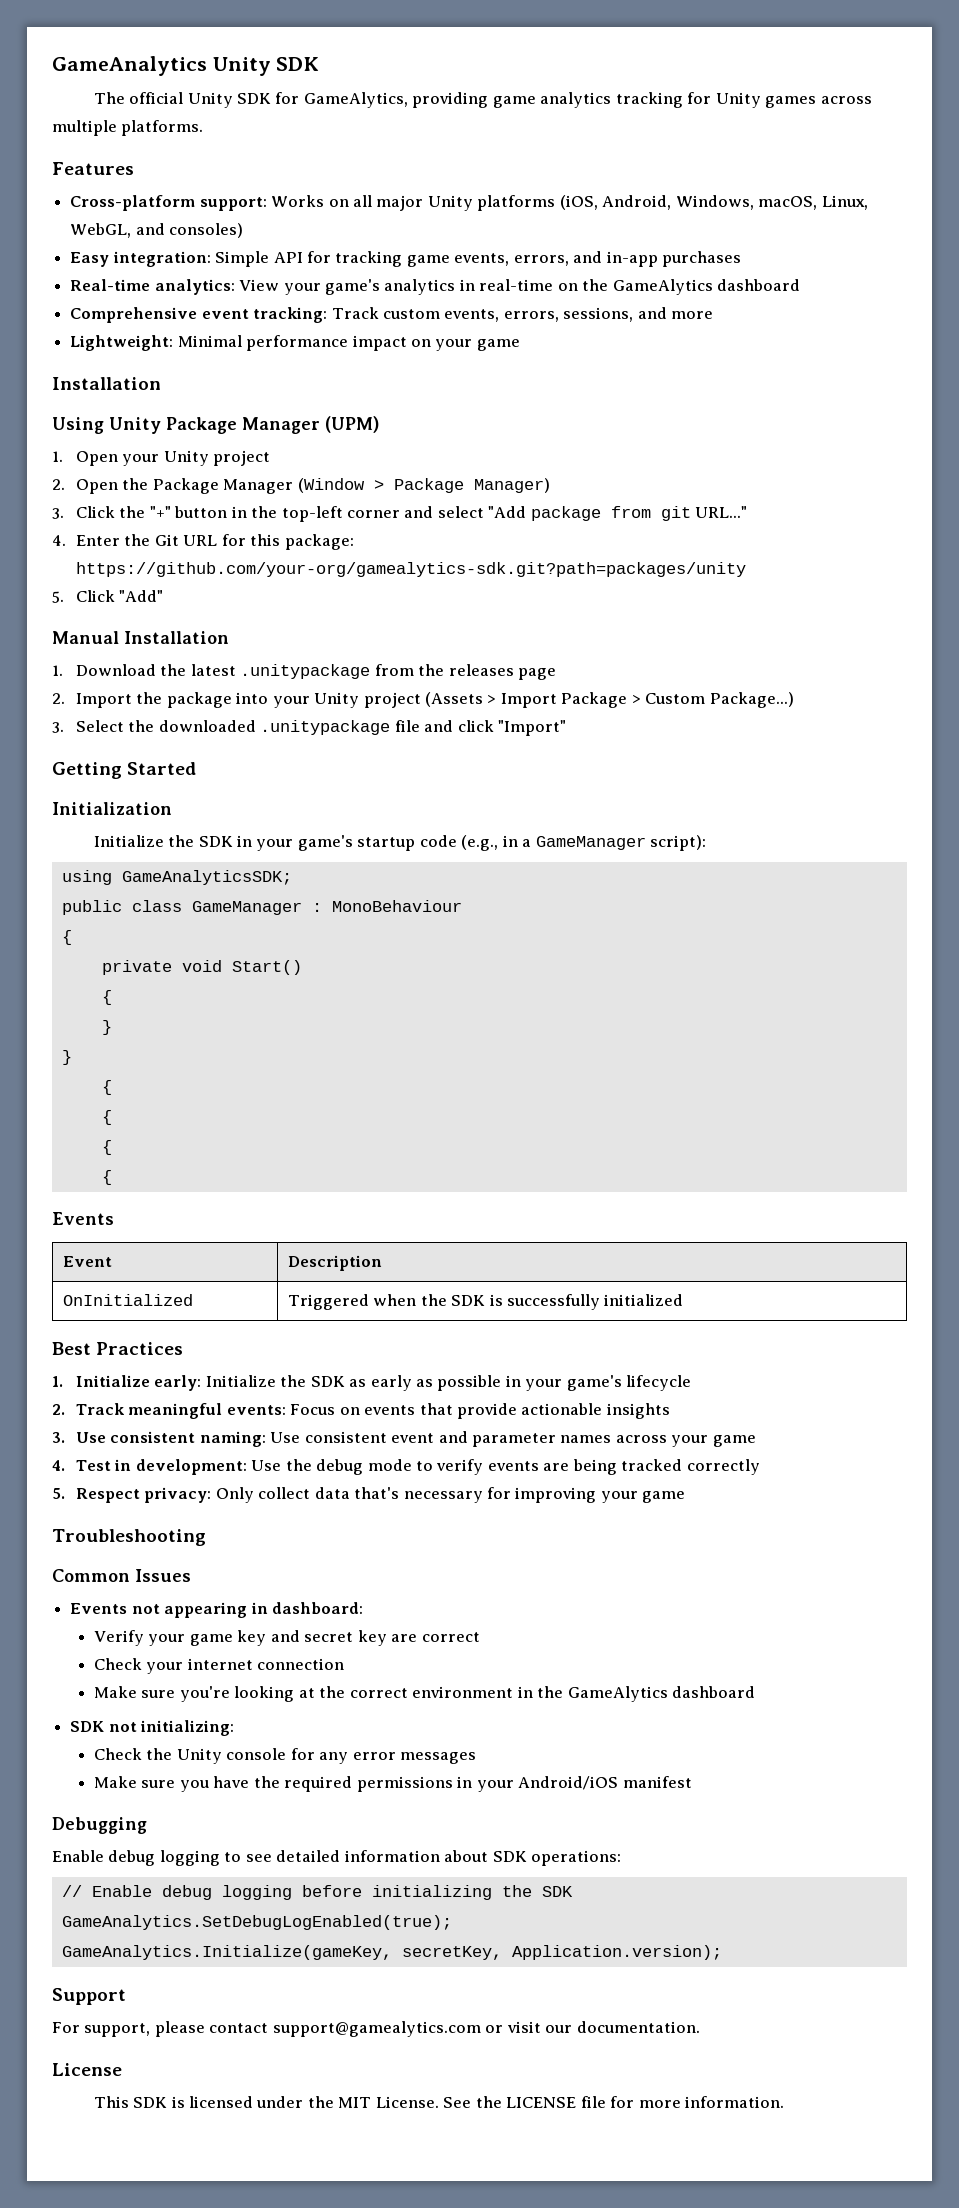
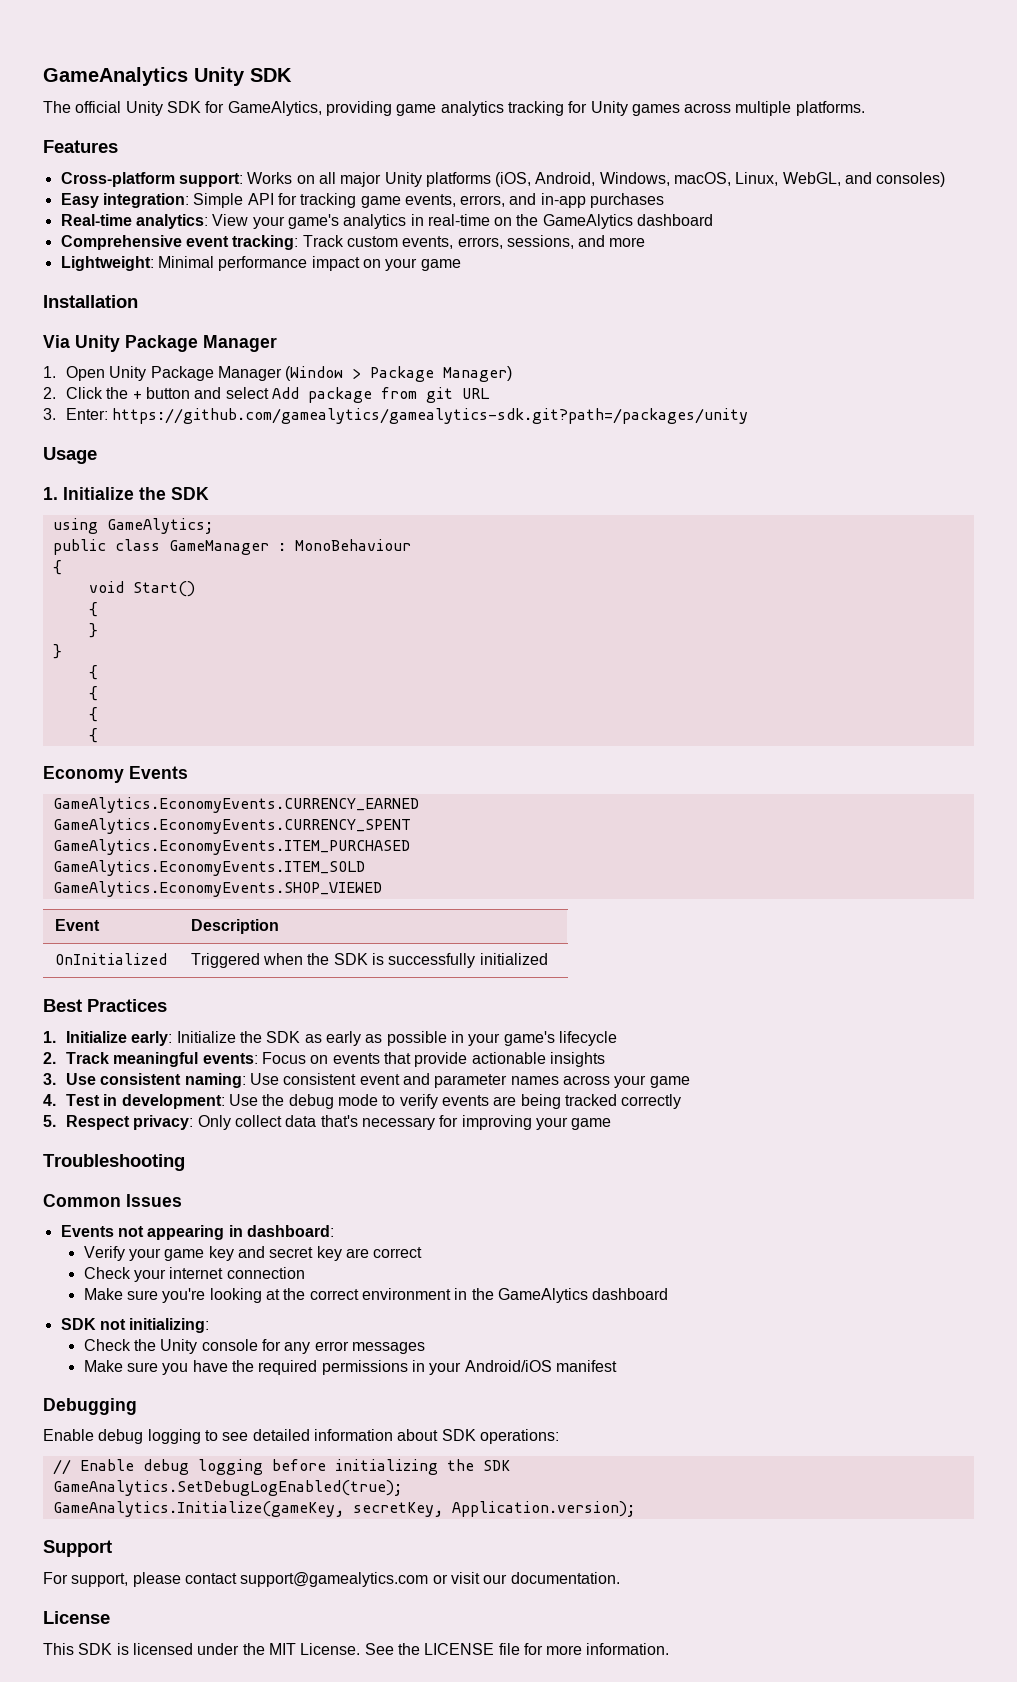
[52,416,379,434] Using Unity Package Manager (UPM) -> [43,335,277,352] Via Unity Package Manager
[122,450,271,466] [52,478,149,494] your Unity project // 2. Open the -> [109,366,147,381] Unity
[52,508,64,519] 3. -> [43,387,56,399] 2.
[149,506,401,522] "+" button in the top-left corner -> [132,387,191,399] + button
[488,506,527,518] "Add -> [272,387,300,399] Add
[695,506,748,518] [52,534,354,550] [75,562,746,577] [52,590,164,603] [52,631,229,644] [52,664,557,680] [52,692,794,708] [52,720,567,736] [52,762,197,779] [52,802,172,815] [93,835,707,851] URL..." // 4. Enter the Git URL for this package: https://github.com/your-org/gamealytics-sdk.git?path=packages/unity // 5. Click "Add" // Manual Installation // 1. Download the latest .unitypackage from the releases page // 2. Import the package into your Unity project (Assets > Import Package > Custom Package...) // 3. Select the downloaded .unitypackage file and click "Import" // Getting Started // Initialization // Initialize the SDK in your game's startup code (e.g., in a GameManager script): -> [462,388,491,399] [43,408,749,424] [43,447,97,464] [43,487,209,500] URL // 3. Enter: https://github.com/gamealytics/gamealytics-sdk.git?path=/packages/unity // Usage // 1. Initialize the SDK
[121,870,292,885] GameAnalyticsSDK; -> [106,518,213,534] GameAlytics;
[101,960,172,975] private -> (62, 567) none
[52,1212,114,1225] Events -> [43,766,188,783] [52,797,419,813] [52,818,411,834] [52,839,410,855] [52,860,365,876] [52,881,382,897] Economy Events // GameAlytics.EconomyEvents.CURRENCY_EARNED // GameAlytics.EconomyEvents.CURRENCY_SPENT // GameAlytics.EconomyEvents.ITEM_PURCHASED // GameAlytics.EconomyEvents.ITEM_SOLD // GameAlytics.EconomyEvents.SHOP_VIEWED

